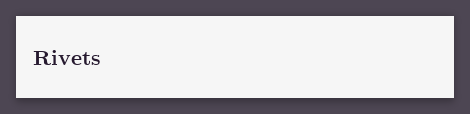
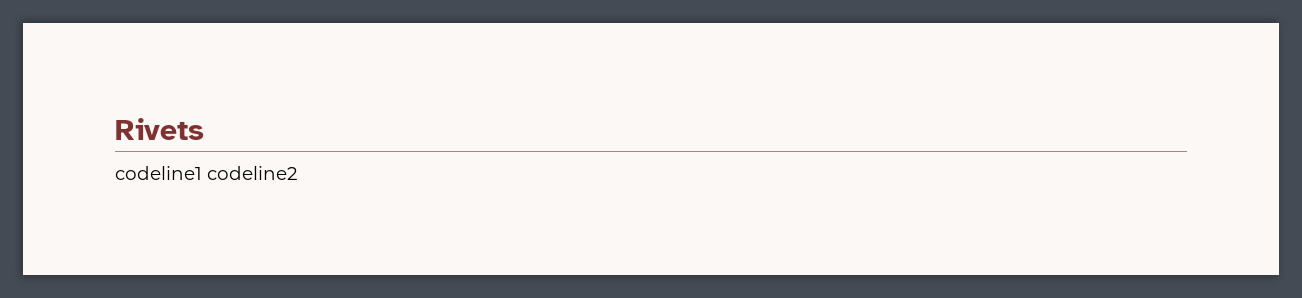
(101, 57) none -> [115,166,298,180] // codeline1 codeline2

